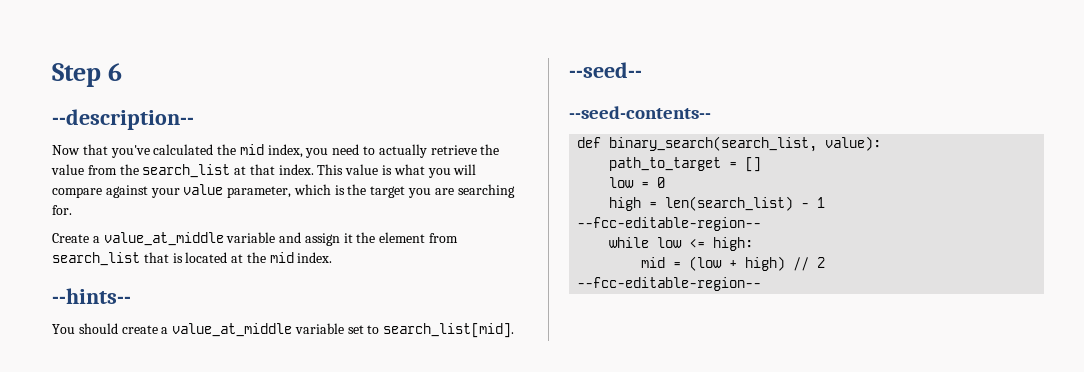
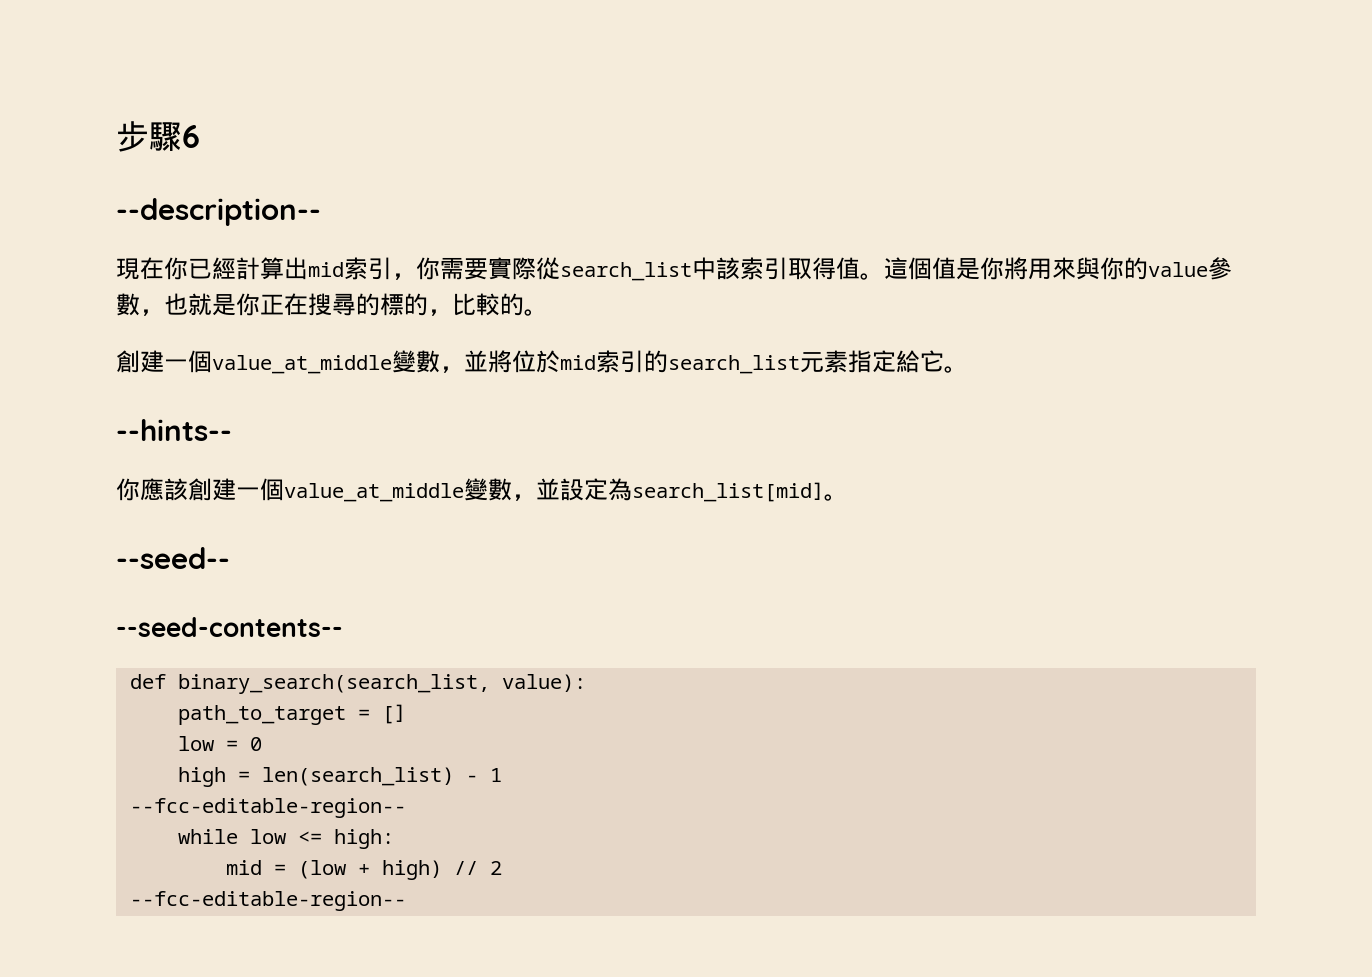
[52,63,101,87] Step -> [116,121,182,152] 步驟
[52,144,500,158] [51,164,477,178] [52,184,515,198] [52,205,72,215] [52,232,459,246] [52,252,333,266] [52,288,131,304] [52,323,515,338] Now that you've calculated the mid index, you need to actually retrieve the value from the search_list at that index. This value is what you will compare against your value parameter, which is the target you are searching for. // Create a value_at_middle variable and assign it the element from search_list that is located at the mid index. // --hints-- // You should create a value_at_middle variable set to search_list[mid]. -> [116,257,1232,281] [116,293,548,316] [116,350,968,374] [116,419,232,441] [116,478,848,502] 現在你已經計算出mid索引，你需要實際從search_list中該索引取得值。這個值是你將用來與你的value參數，也就是你正在搜尋的標的，比較的。 // 創建一個value_at_middle變數，並將位於mid索引的search_list元素指定給它。 // --hints-- // 你應該創建一個value_at_middle變數，並設定為search_list[mid]。

